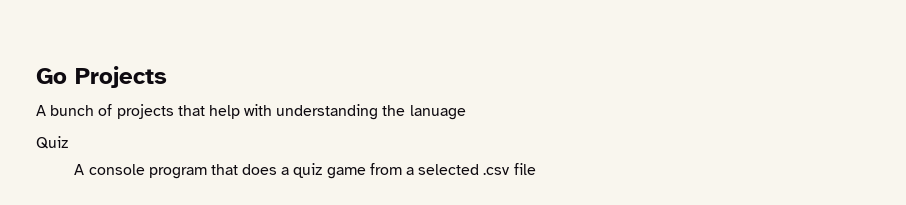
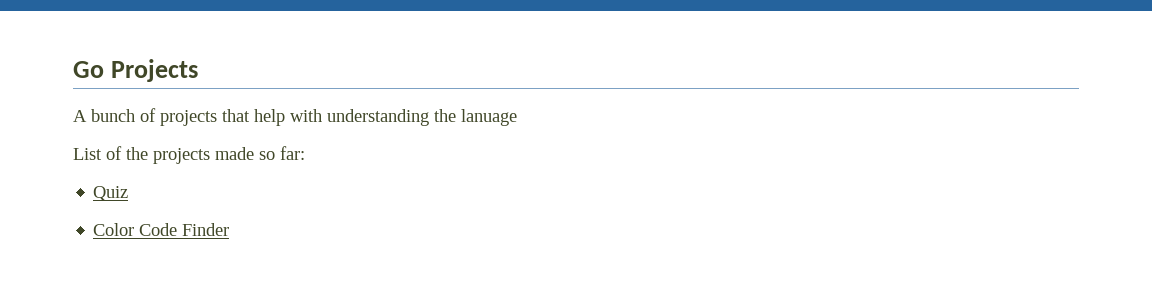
[36,136,68,149] [74,163,536,179] Quiz // A console program that does a quiz game from a selected .csv file -> [73,146,305,164] [93,186,129,201] [93,223,230,236] List of the projects made so far: // Quiz // Color Code Finder

